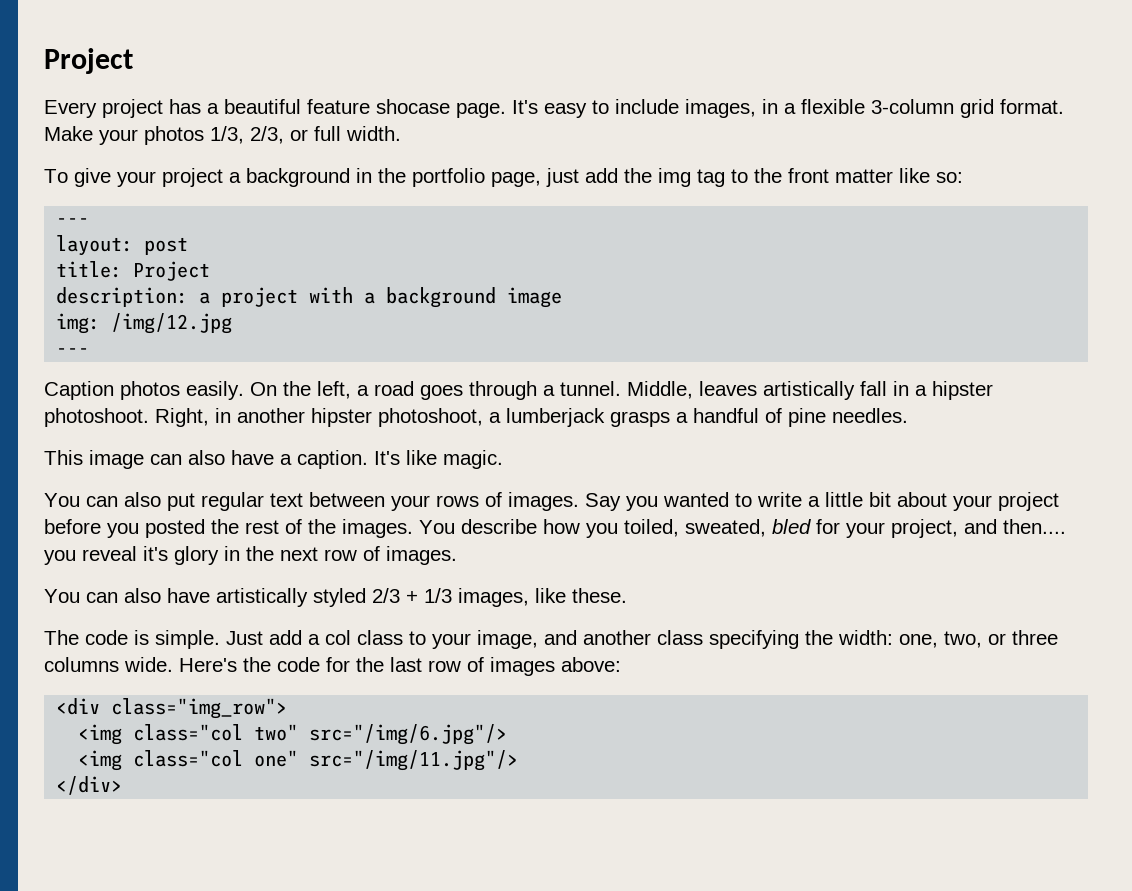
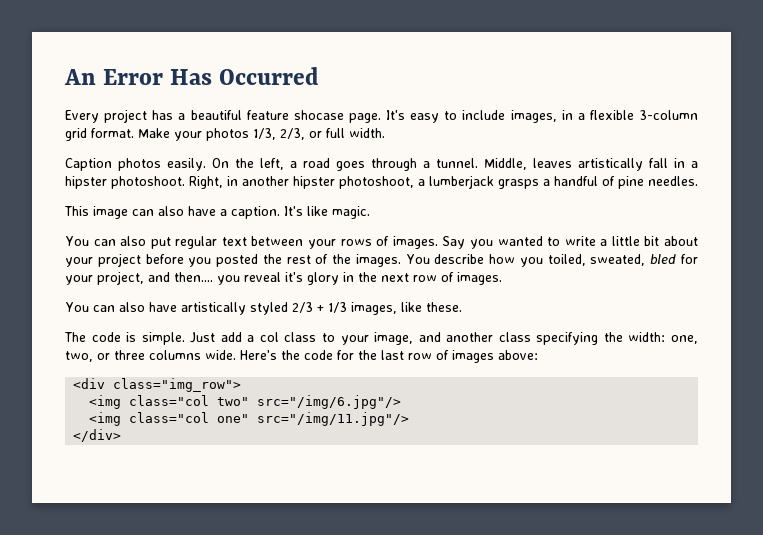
[44,48,133,74] Project -> [64,67,320,85] An Error Has Occurred
[44,168,963,187] [56,218,90,225] [56,235,189,256] [56,261,211,281] [56,287,563,308] [56,313,233,334] [56,348,90,355] // To give your project a background in the portfolio page, just add the img tag to the front matter like so: // --- // layout: post // title: Project // description: a project with a background image // img: /img/12.jpg // --- -> (385, 133) none

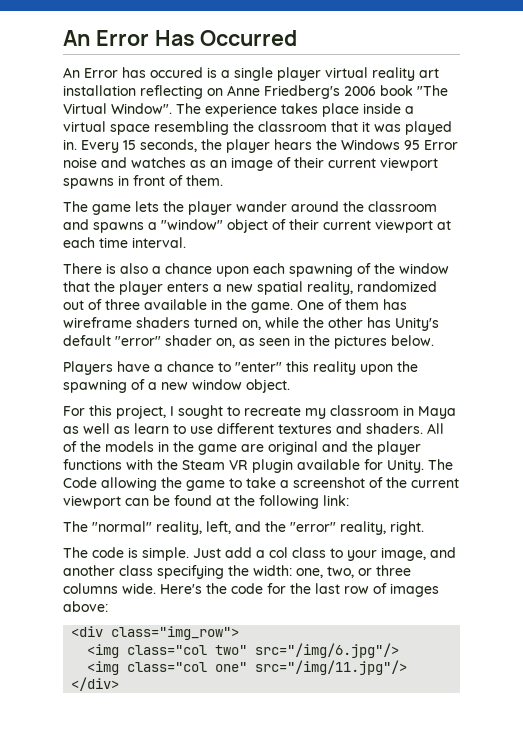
[65,109,698,123] [65,128,385,141] [65,158,698,171] [65,175,698,189] [64,206,370,219] [65,236,698,249] [65,253,698,267] [65,271,502,285] [65,302,462,315] Every project has a beautiful feature shocase page. It's easy to include images, in a flexible 3-column grid format. Make your photos 1/3, 2/3, or full width. // Caption photos easily. On the left, a road goes through a tunnel. Middle, leaves artistically fall in a hipster photoshoot. Right, in another hipster photoshoot, a lumberjack grasps a handful of pine needles. // This image can also have a caption. It's like magic. // You can also put regular text between your rows of images. Say you wanted to write a little bit about your project before you posted the rest of the images. You describe how you toiled, sweated, bled for your project, and then.... you reveal it's glory in the next row of images. // You can also have artistically styled 2/3 + 1/3 images, like these. -> [63,67,439,81] [63,85,448,99] [63,103,414,117] [63,121,452,135] [63,139,458,153] [63,157,438,171] [63,175,223,189] [63,201,437,215] [63,219,451,233] [63,237,186,248] [63,263,449,277] [63,281,437,295] [63,299,407,313] [63,317,439,331] [63,335,434,349] [63,361,418,375] [63,379,290,393] [63,405,456,419] [63,423,444,434] [63,441,421,455] [63,459,453,473] [63,477,459,491] [63,495,349,509] [63,521,424,535] An Error has occured is a single player virtual reality art installation reflecting on Anne Friedberg's 2006 book "The Virtual Window". The experience takes place inside a virtual space resembling the classroom that it was played in. Every 15 seconds, the player hears the Windows 95 Error noise and watches as an image of their current viewport spawns in front of them. // The game lets the player wander around the classroom and spawns a "window" object of their current viewport at each time interval. // There is also a chance upon each spawning of the window that the player enters a new spatial reality, randomized out of three available in the game. One of them has wireframe shaders turned on, while the other has Unity's default "error" shader on, as seen in the pictures below. // Players have a chance to "enter" this reality upon the spawning of a new window object. // For this project, I sought to recreate my classroom in Maya as well as learn to use different textures and shaders. All of the models in the game are original and the player functions with the Steam VR plugin available for Unity. The Code allowing the game to take a screenshot of the current viewport can be found at the following link: // The "normal" reality, left, and the "error" reality, right.

